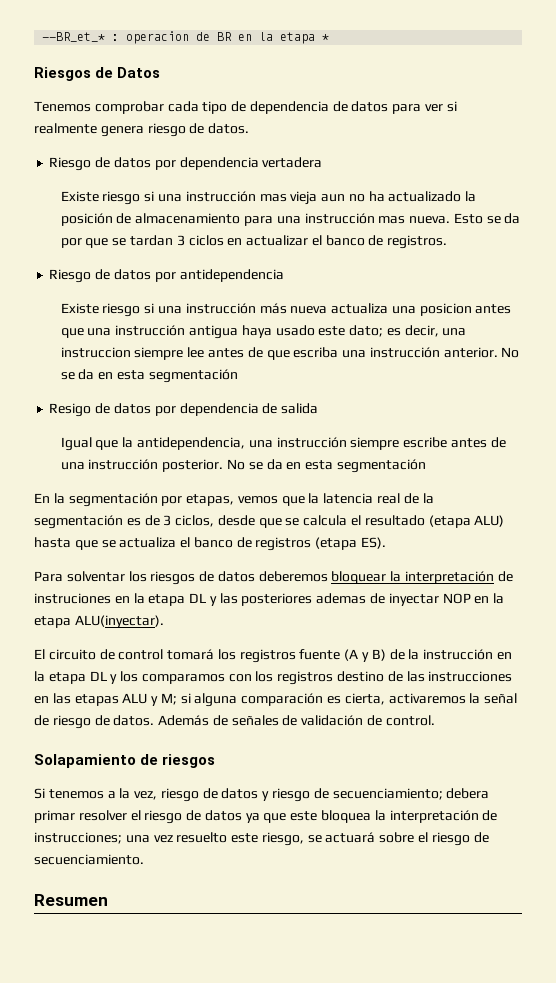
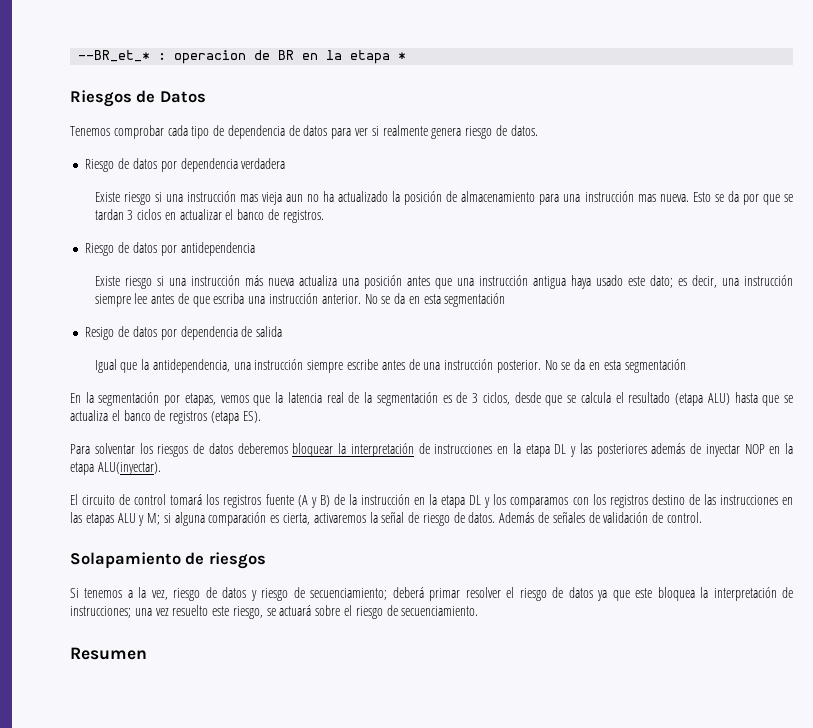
[262,157,323,168] vertadera -> [241,158,286,169] verdadera
[419,303,472,316] posicion -> [363,275,402,289] posición
[60,347,131,358] instruccion -> [744,275,794,286] instrucción
[34,593,111,604] instruciones -> [434,444,493,454] instrucciones
[316,593,367,604] ademas -> [651,443,686,454] además
[446,788,490,799] debera -> [392,587,424,598] deberá

